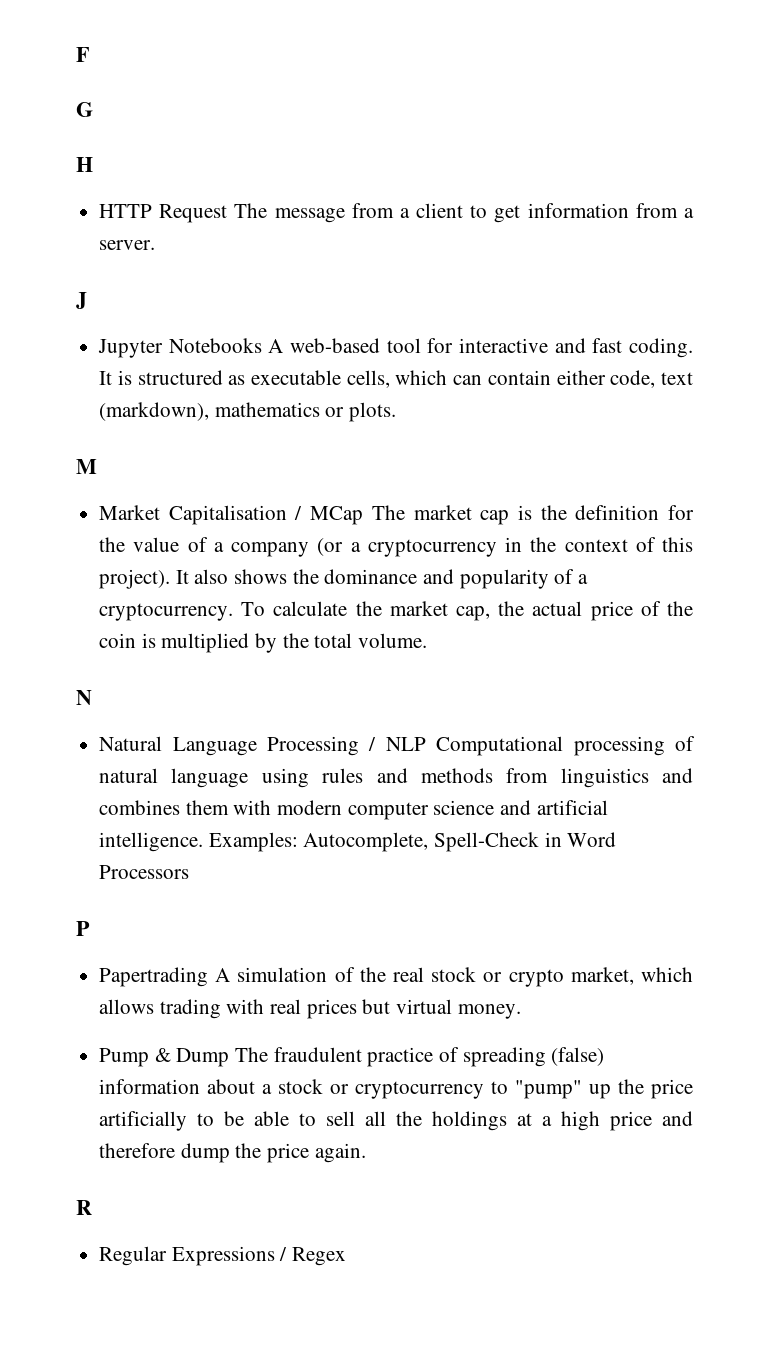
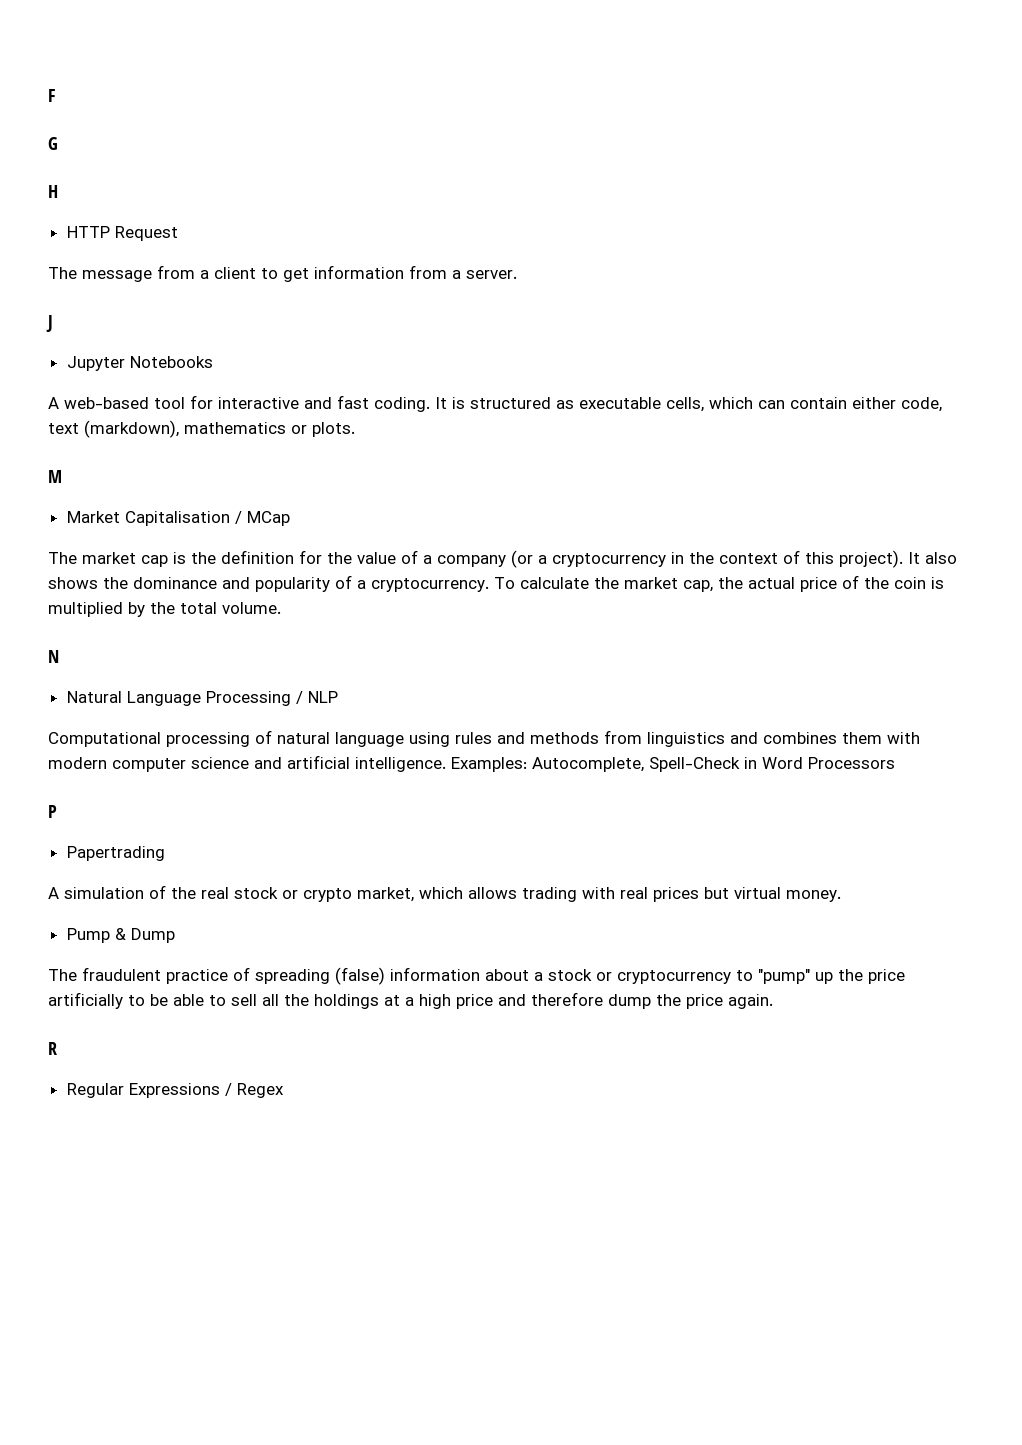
(228, 213) none -> (178, 233) //
(262, 345) none -> (213, 362) //
(364, 515) none -> (290, 518) //
(426, 744) none -> (338, 697) //
(209, 977) none -> (165, 853) //
(230, 1057) none -> (175, 935) //

